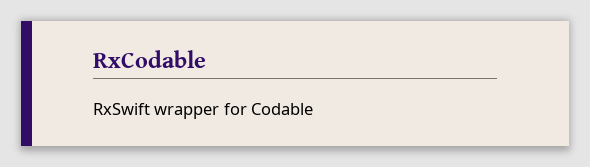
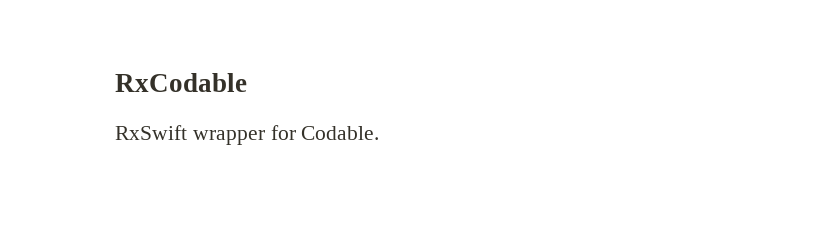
[251,103,314,115] Codable -> [301,126,380,140] Codable.

